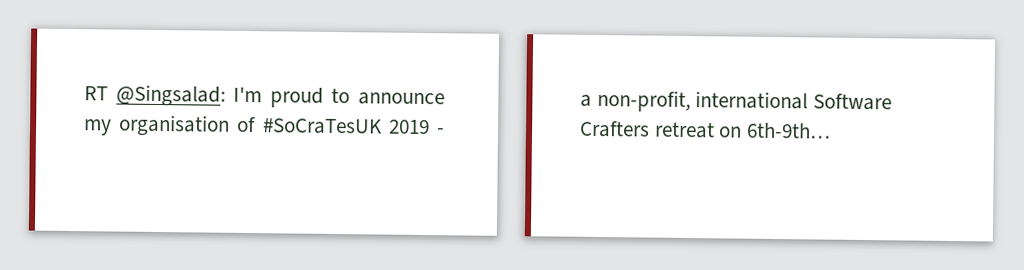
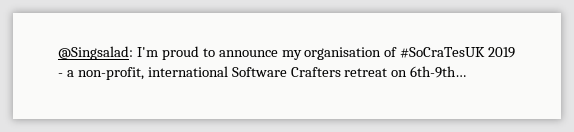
[84,86,108,101] RT -> (58, 53) none

